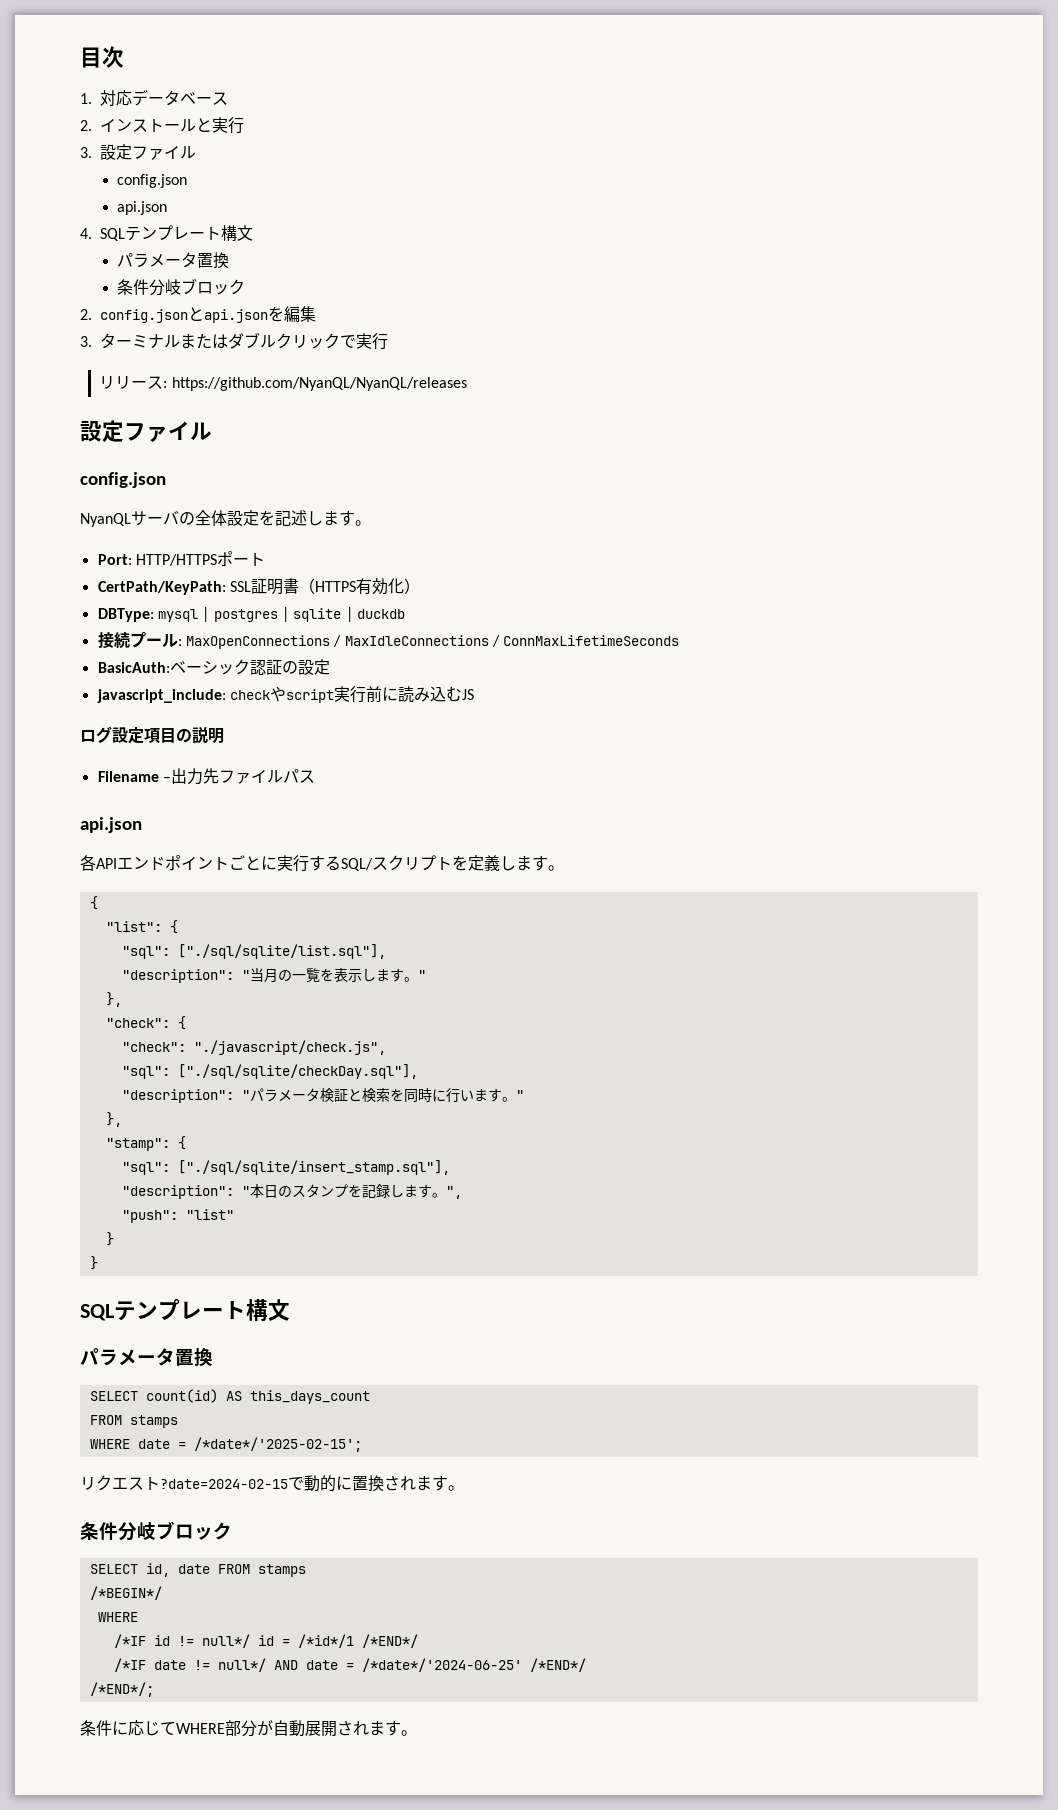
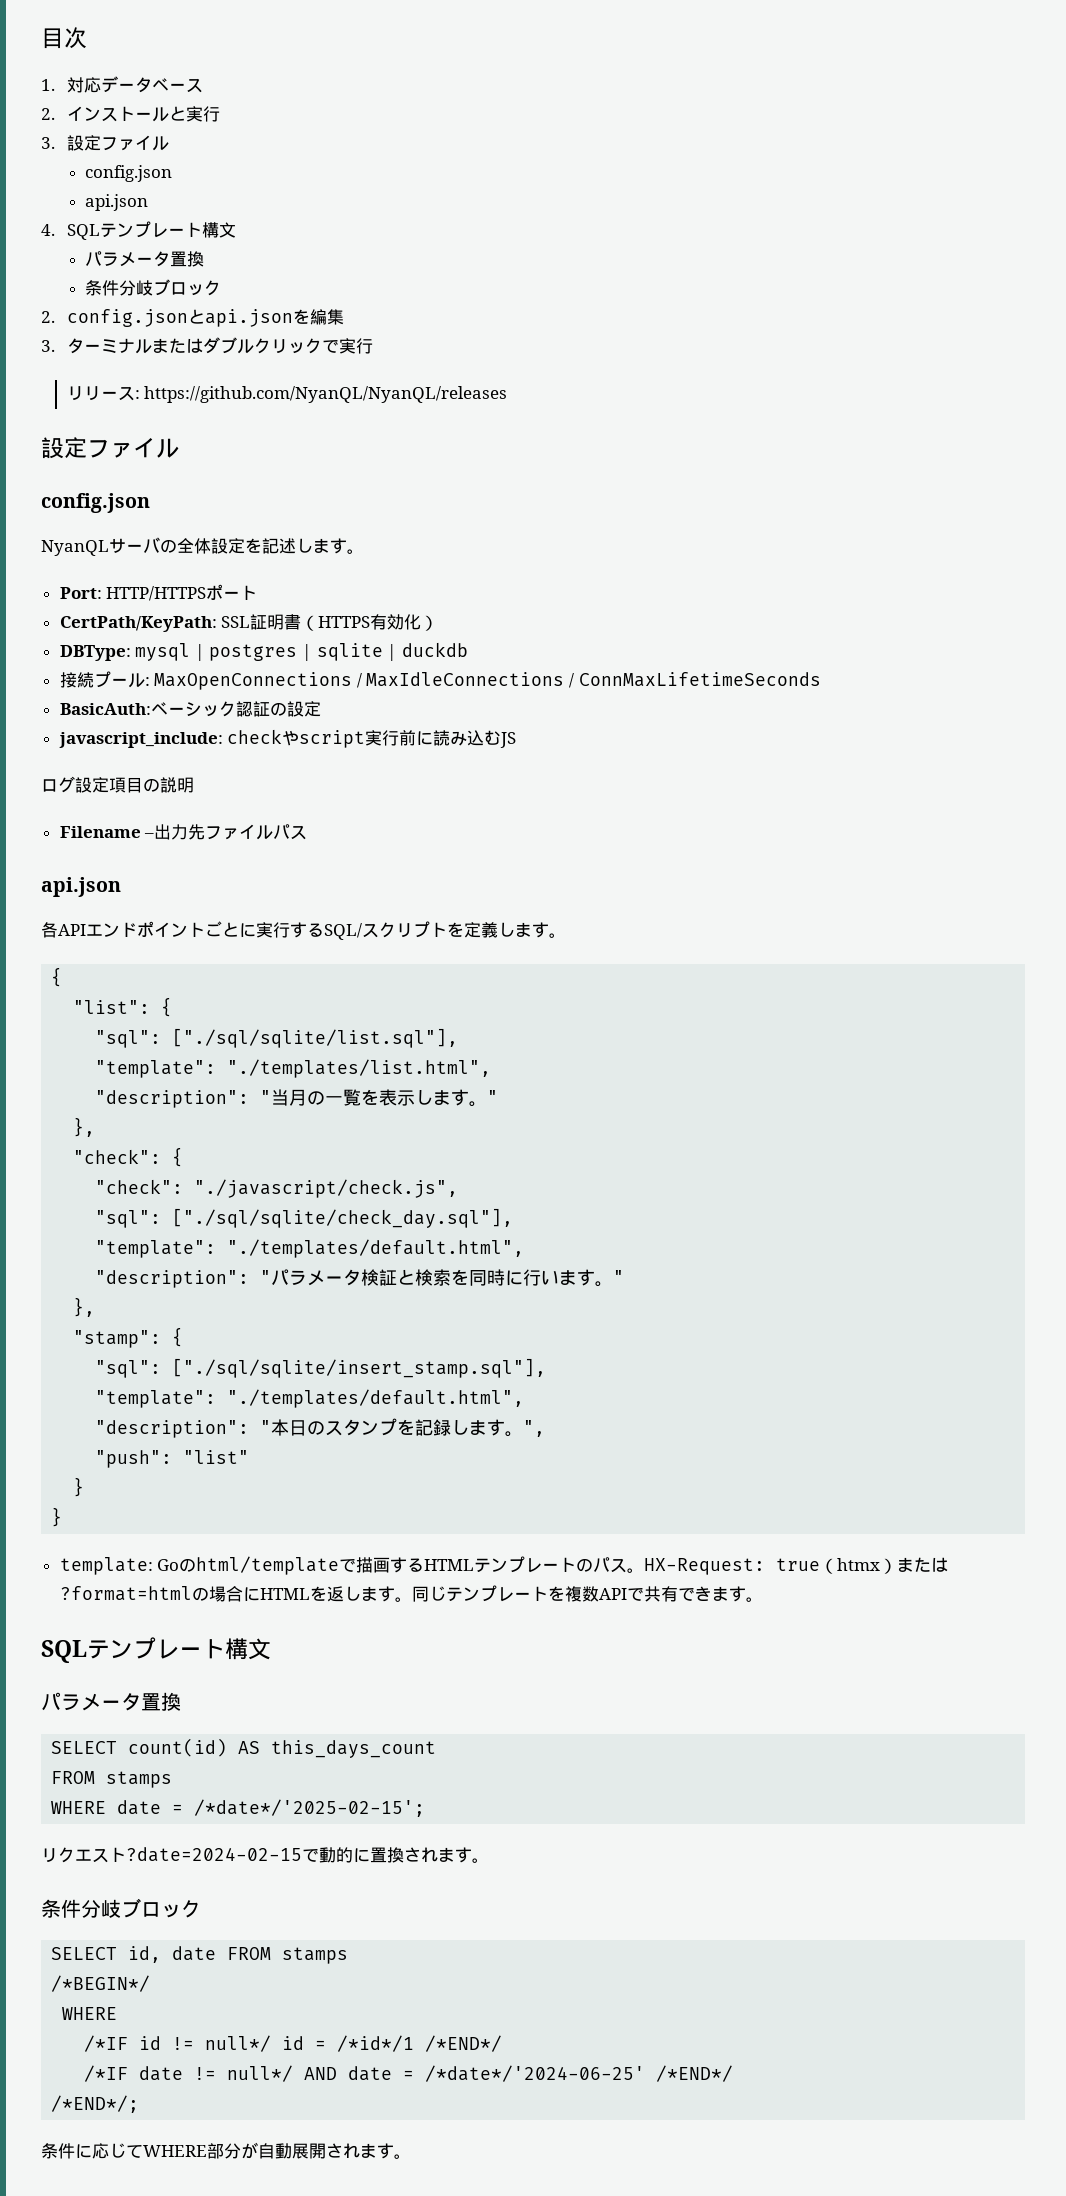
(386, 951) none -> [95,1059,492,1078] // "template": "./templates/list.html",
[177,1064,418,1079] ["./sql/sqlite/checkDay.sql"], -> [172,1208,514,1228] [95,1239,525,1258] ["./sql/sqlite/check_day.sql"], // "template": "./templates/default.html",
(450, 1167) none -> [95,1389,525,1408] // "template": "./templates/default.html",
(98, 1263) none -> [59,1556,949,1575] [59,1585,763,1602] // template: Goのhtml/templateで描画するHTMLテンプレートのパス。HX-Request: true（htmx）または?format=htmlの場合にHTMLを返します。同じテンプレートを複数APIで共有できます。

